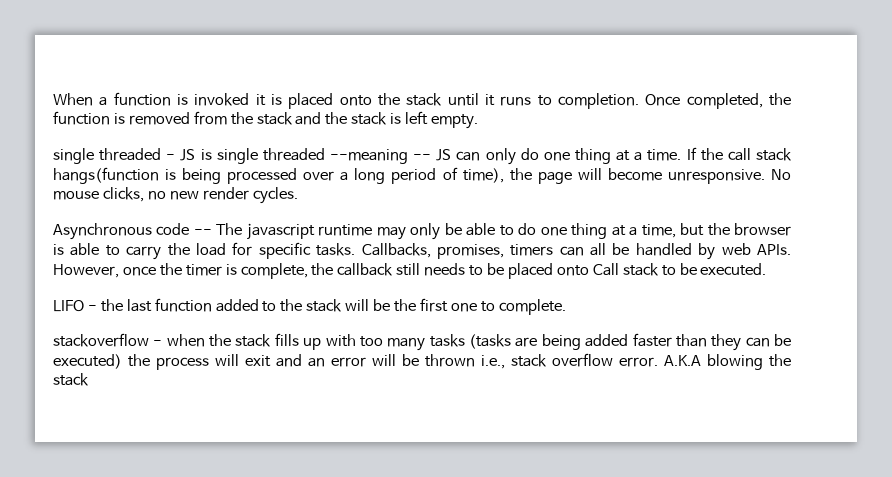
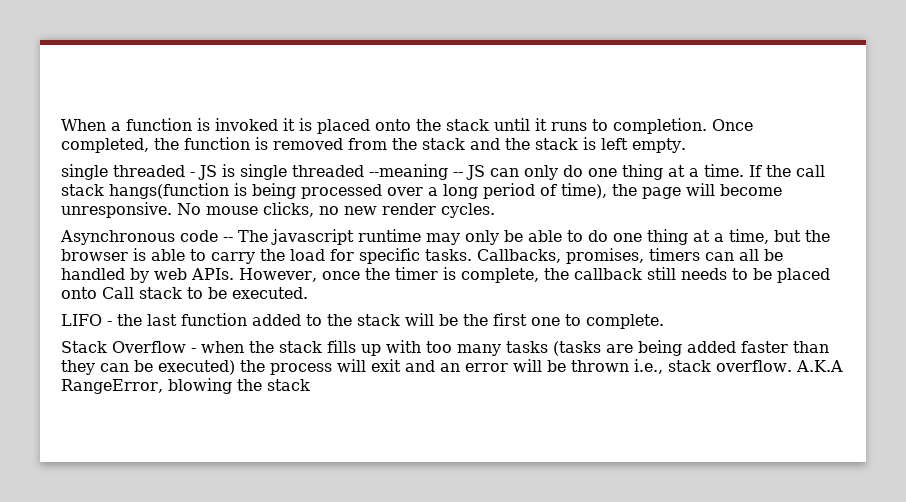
[53,333,149,347] stackoverflow -> [61,341,186,353] Stack Overflow
[552,353,701,367] overflow error. A.K.A -> [716,360,843,372] [61,379,163,394] overflow. A.K.A RangeError,

